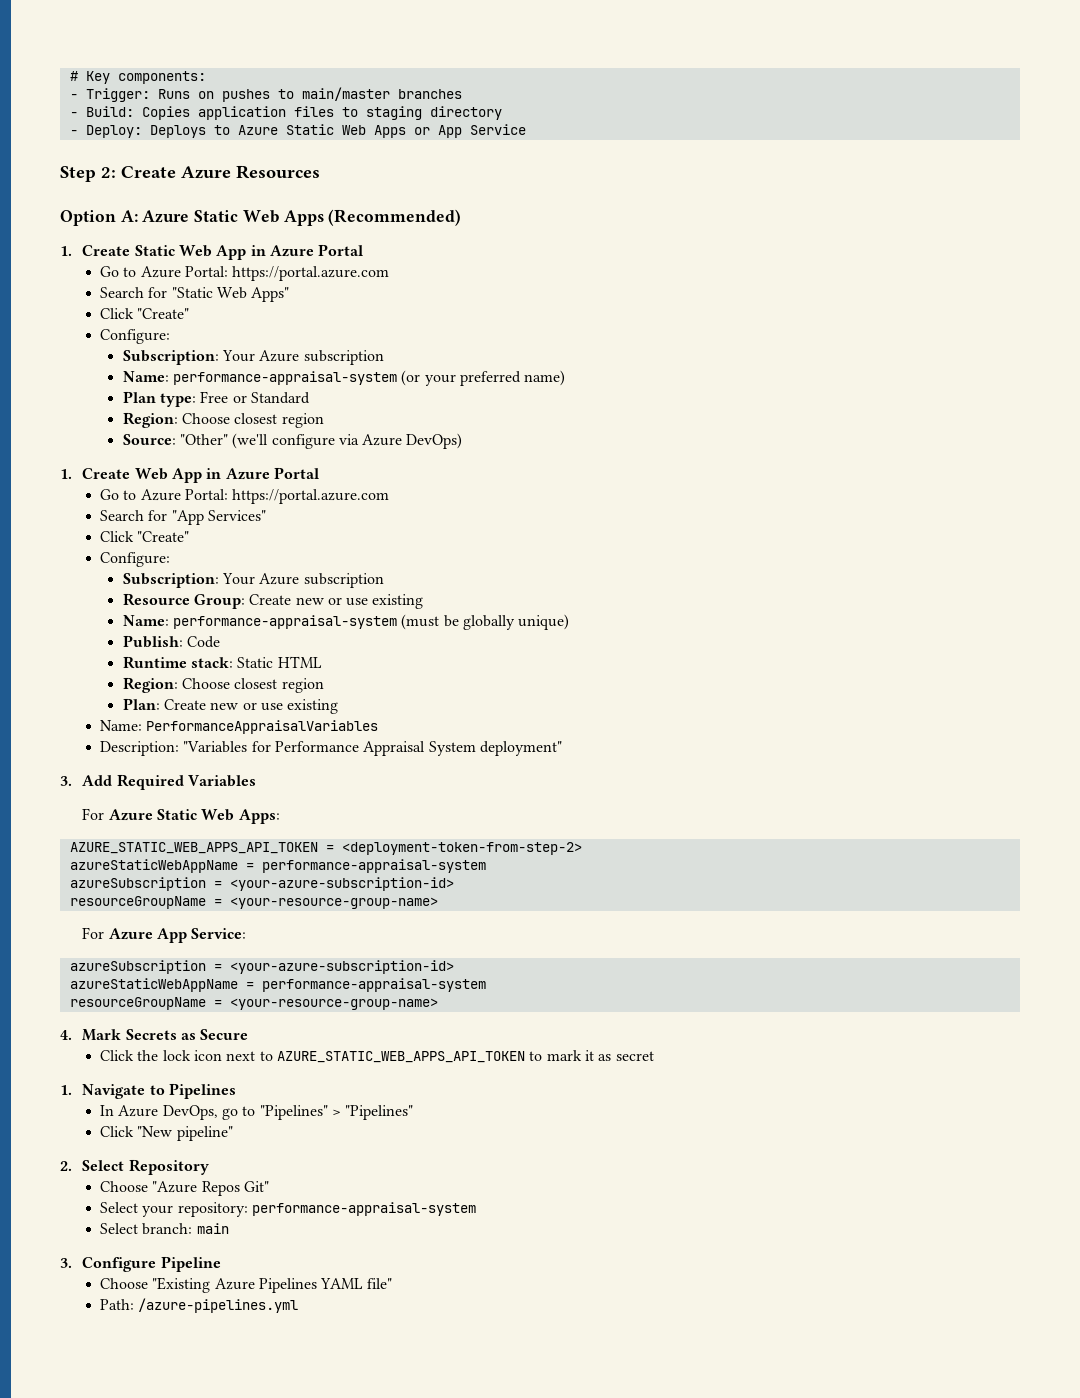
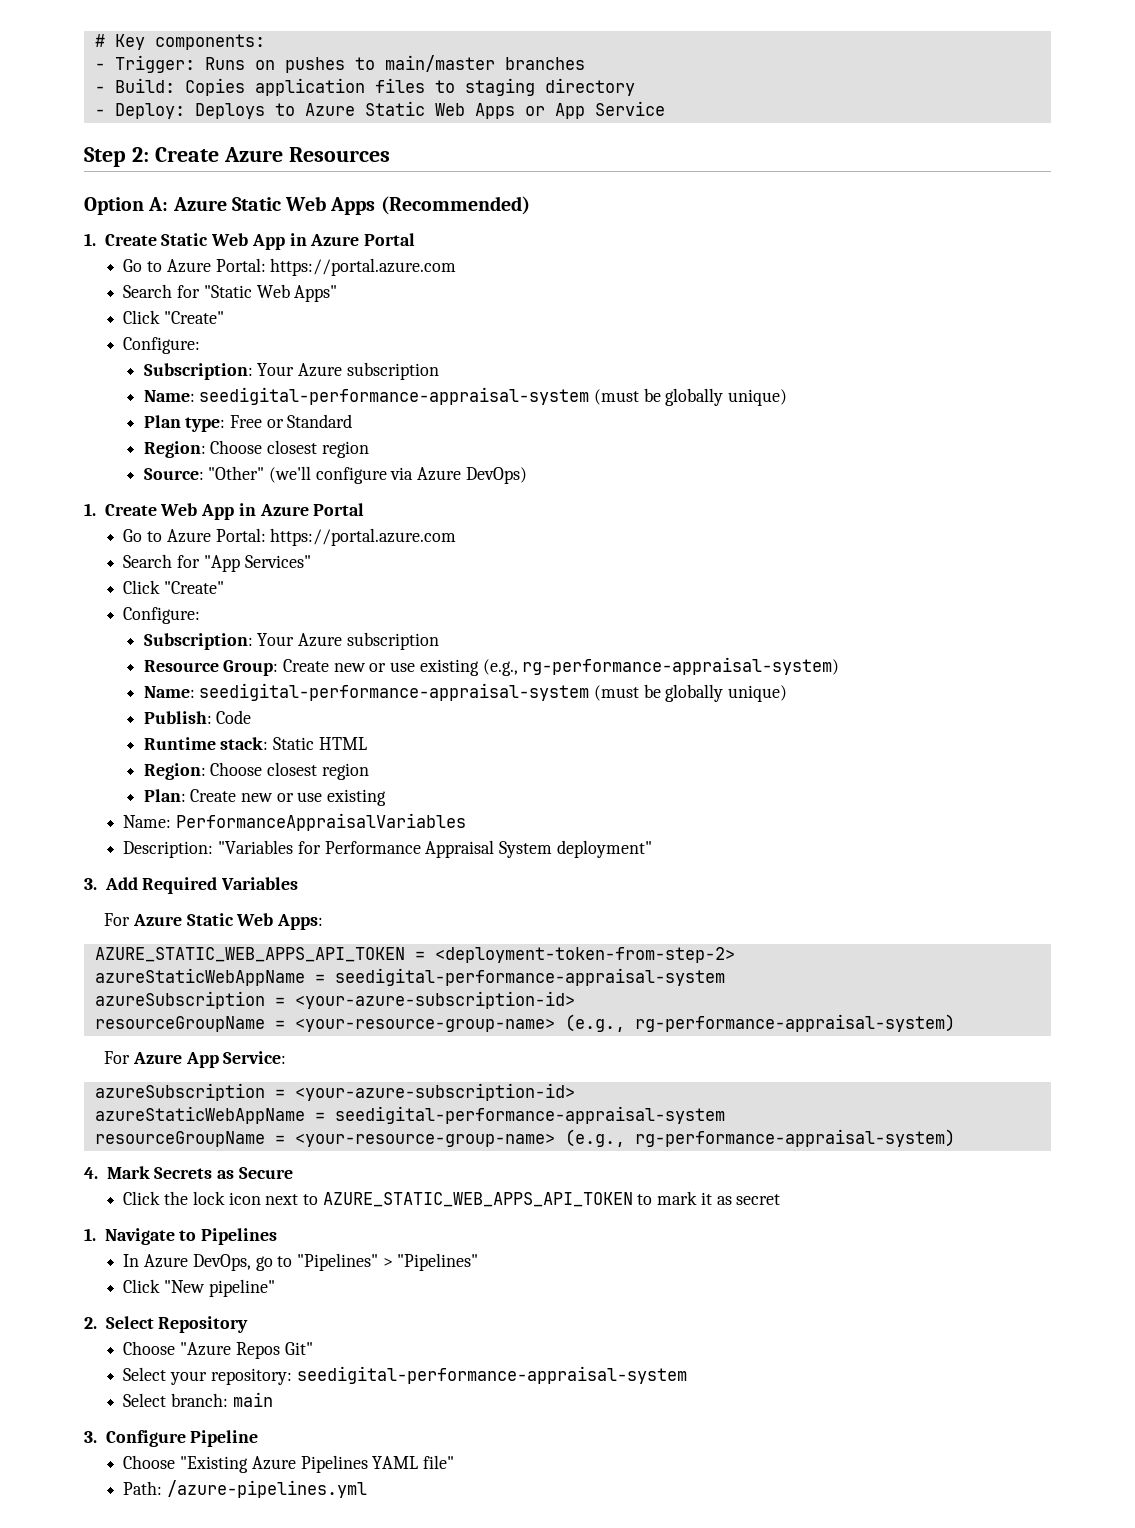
[172,370,566,386] performance-appraisal-system (or your preferred name) -> [199,387,788,406] seedigital-performance-appraisal-system (must be globally unique)
[122,615,397,629] // Name: performance-appraisal-system -> [482,657,840,676] [143,683,590,701] (e.g., rg-performance-appraisal-system) // Name: seedigital-performance-appraisal-system
[261,859,486,873] performance-appraisal-system -> [334,968,725,986] seedigital-performance-appraisal-system
(438, 903) none -> [564,1014,955,1032] (e.g., rg-performance-appraisal-system)
[261,978,486,992] [69,997,438,1010] performance-appraisal-system // resourceGroupName = <your-resource-group-name> -> [334,1106,725,1124] [94,1129,955,1147] seedigital-performance-appraisal-system // resourceGroupName = <your-resource-group-name> (e.g., rg-performance-appraisal-system)
[252,1202,477,1216] performance-appraisal-system -> [296,1366,687,1384] seedigital-performance-appraisal-system

